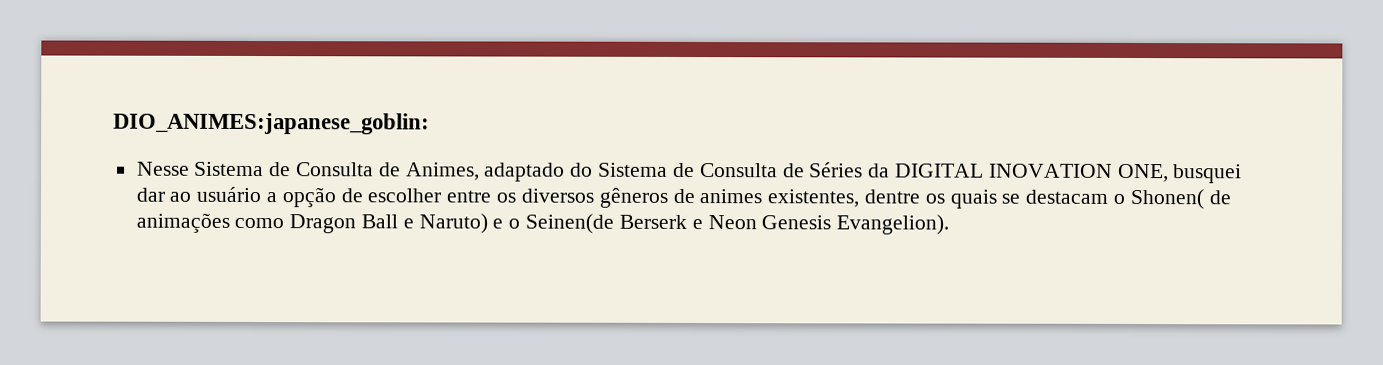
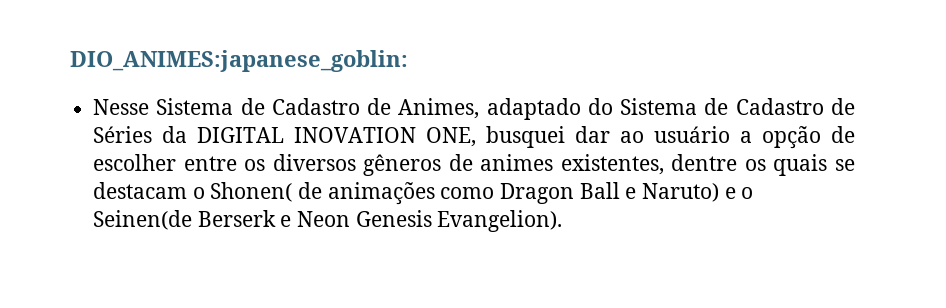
[296,162,375,177] Consulta -> [271,98,360,115] Cadastro
[699,163,778,178] Consulta -> [735,98,824,115] Cadastro

